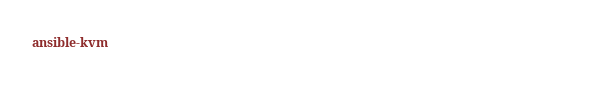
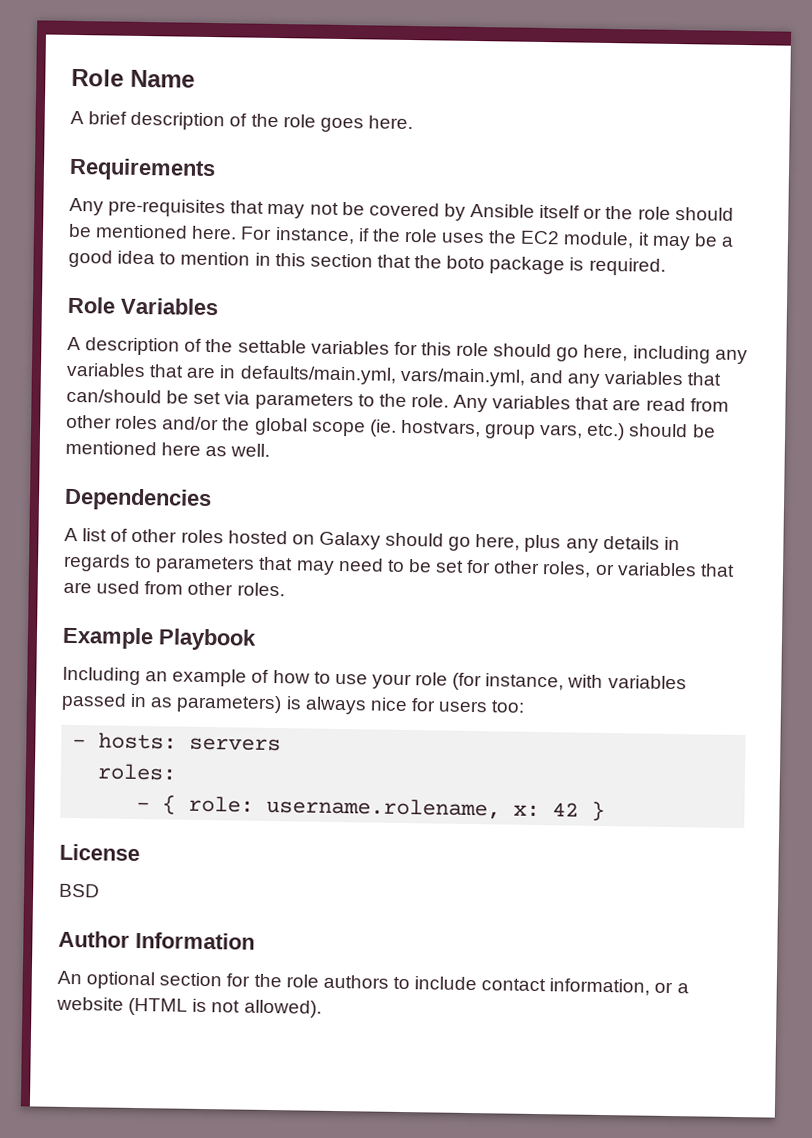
[32,37,108,47] ansible-kvm -> [71,68,195,88] [70,110,413,133] [69,157,216,182] [69,197,734,221] [68,223,734,251] [68,249,666,276] [67,296,219,316] [67,336,748,365] [66,362,722,388] [66,388,729,413] [66,414,716,441] [65,440,271,457] [64,487,212,512] [64,527,680,553] [63,553,735,578] [63,580,285,597] [62,626,257,651] [62,666,687,691] [61,692,526,715] [72,732,282,752] [97,763,178,781] [136,794,606,822] [59,843,140,862] [59,883,100,898] [58,930,255,950] [57,970,689,996] [56,996,322,1018] Role Name // A brief description of the role goes here. // Requirements // Any pre-requisites that may not be covered by Ansible itself or the role should be mentioned here. For instance, if the role uses the EC2 module, it may be a good idea to mention in this section that the boto package is required. // Role Variables // A description of the settable variables for this role should go here, including any variables that are in defaults/main.yml, vars/main.yml, and any variables that can/should be set via parameters to the role. Any variables that are read from other roles and/or the global scope (ie. hostvars, group vars, etc.) should be mentioned here as well. // Dependencies // A list of other roles hosted on Galaxy should go here, plus any details in regards to parameters that may need to be set for other roles, or variables that are used from other roles. // Example Playbook // Including an example of how to use your role (for instance, with variables passed in as parameters) is always nice for users too: // - hosts: servers // roles: // - { role: username.rolename, x: 42 } // License // BSD // Author Information // An optional section for the role authors to include contact information, or a website (HTML is not allowed).

